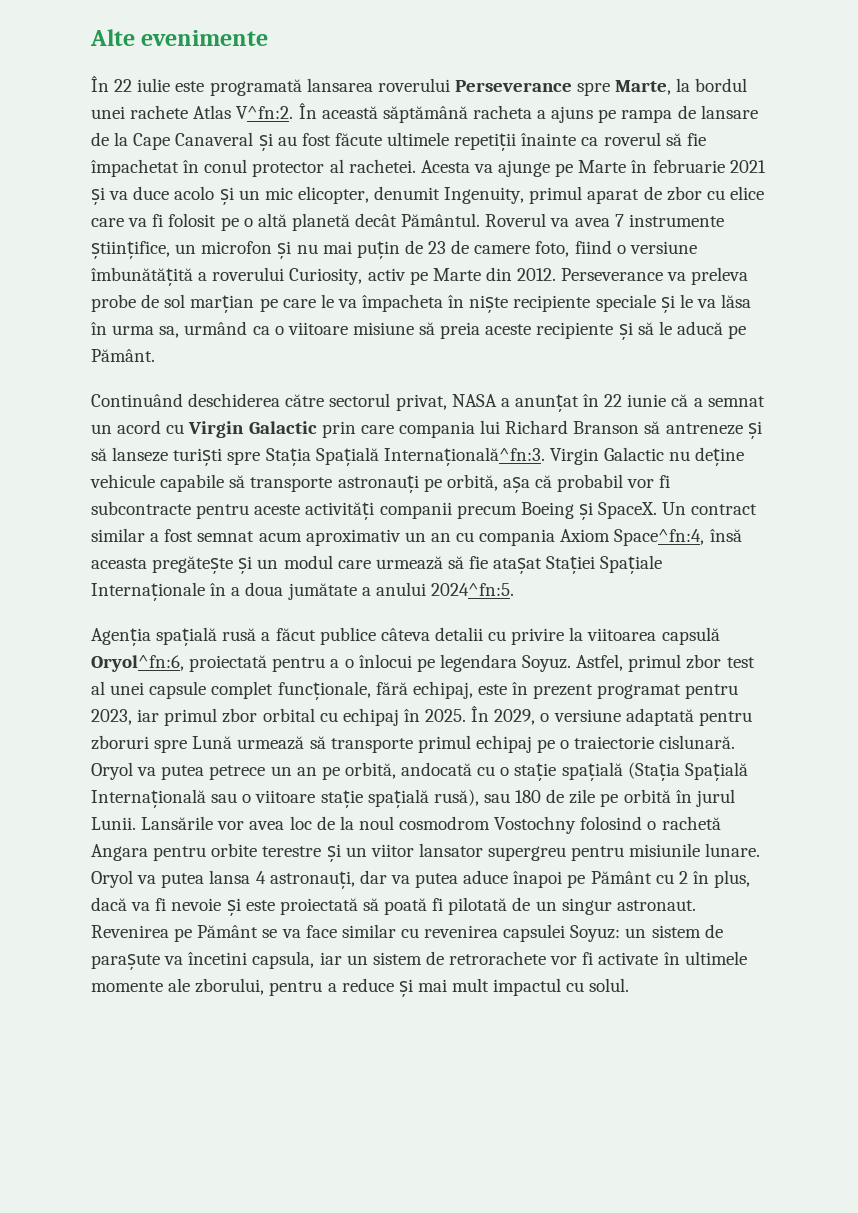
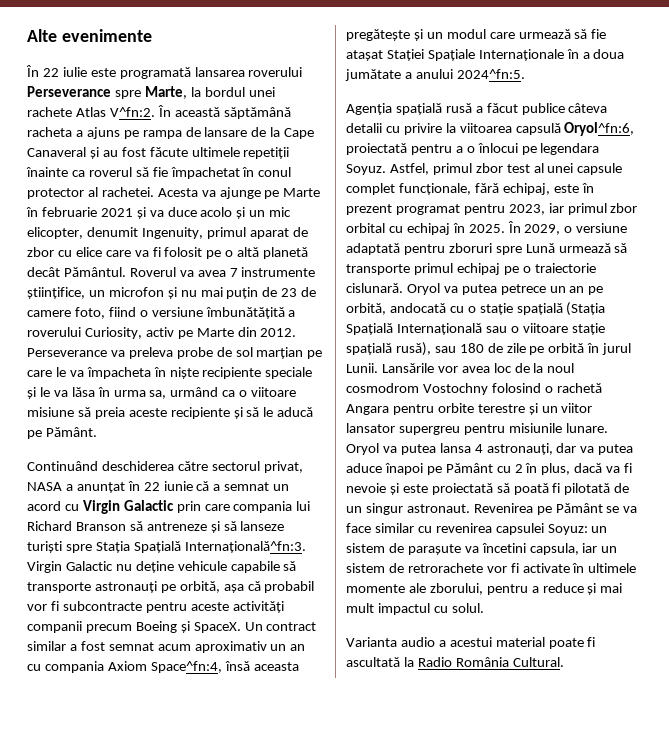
(630, 985) none -> [346,637,596,649] [346,657,564,667] // Varianta audio a acestui material poate fi ascultată la Radio România Cultural.

